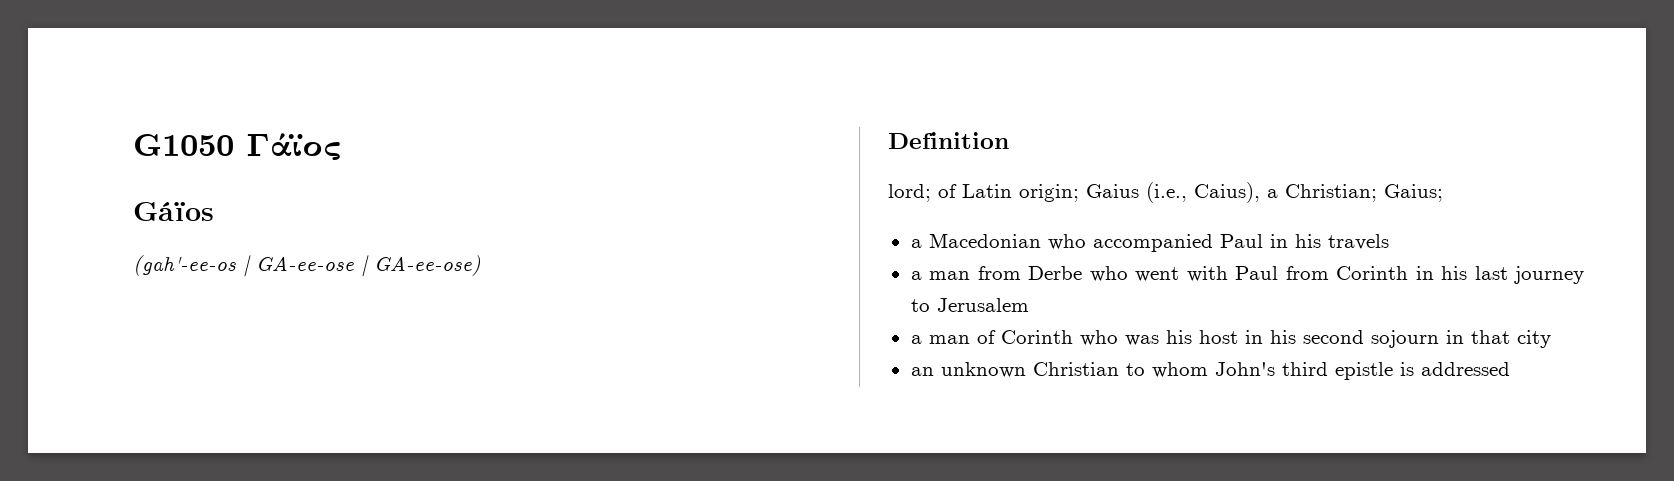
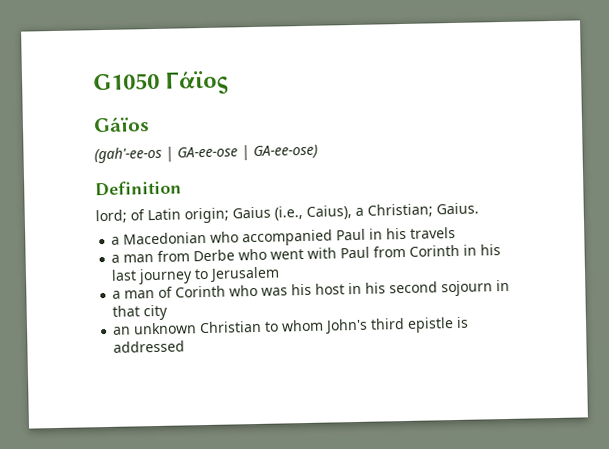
[1384,184,1443,202] Gaius; -> [436,202,479,215] Gaius.

